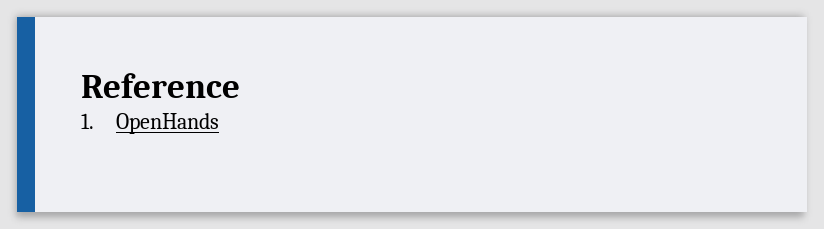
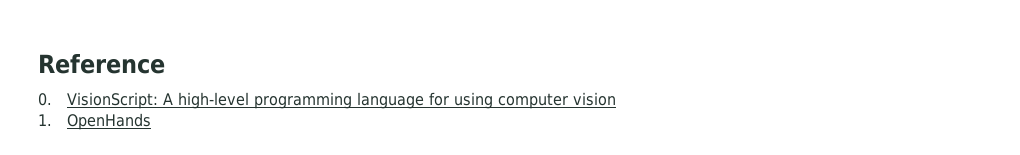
(240, 85) none -> [38,92,616,109] // 0. VisionScript: A high-level programming language for using computer vision

